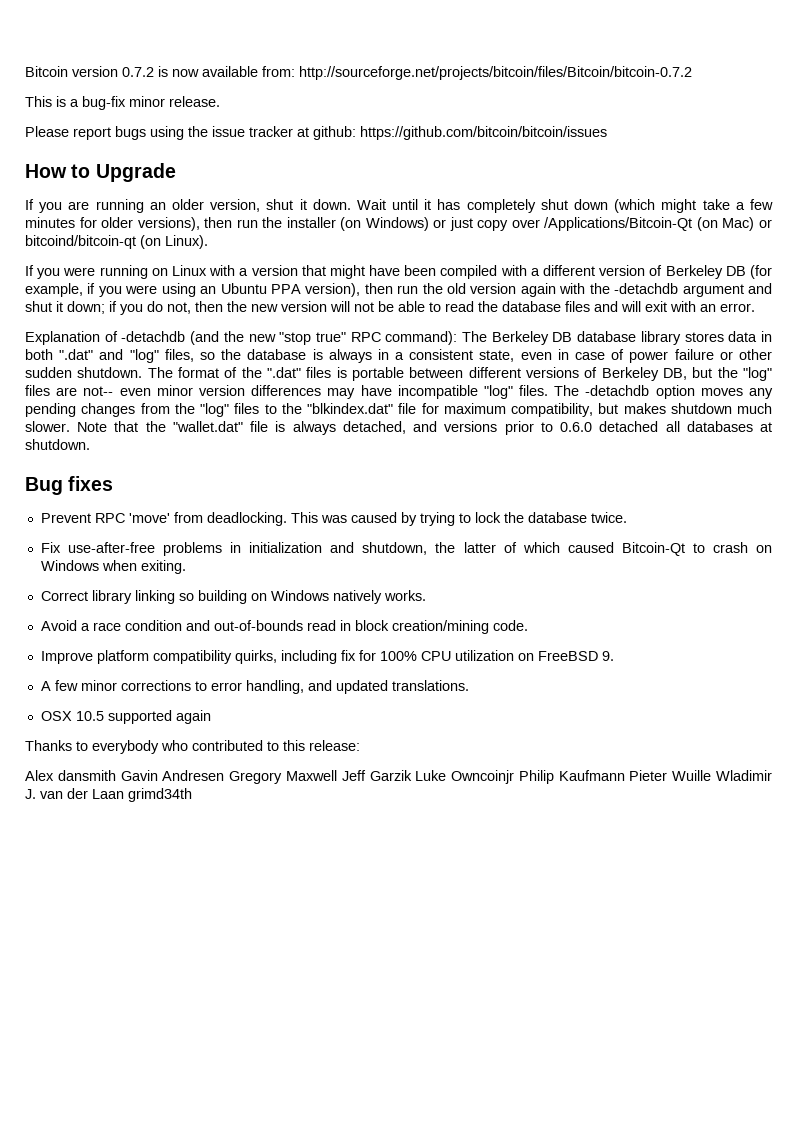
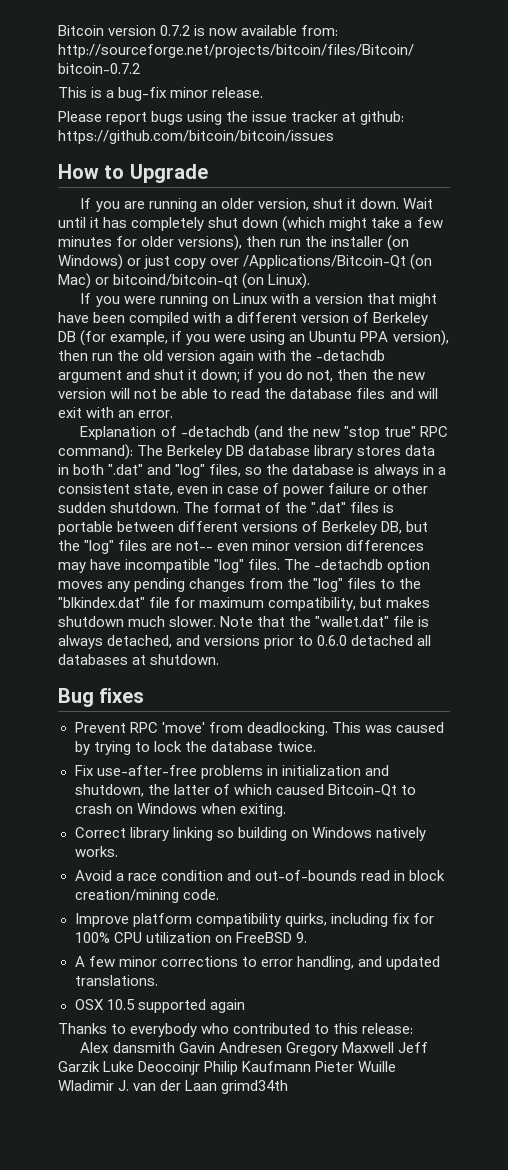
[451,770,515,784] Owncoinjr -> [138,1061,201,1075] Deocoinjr

